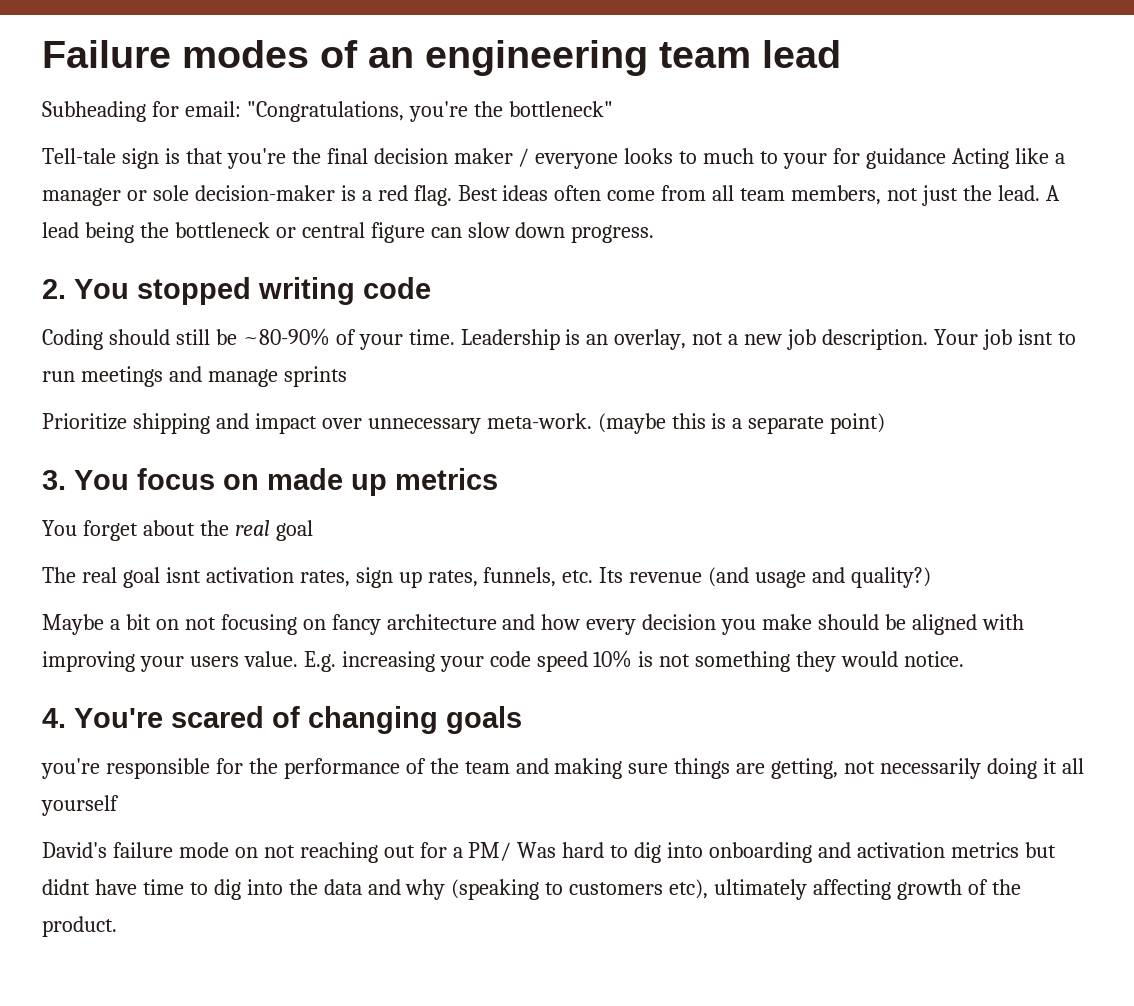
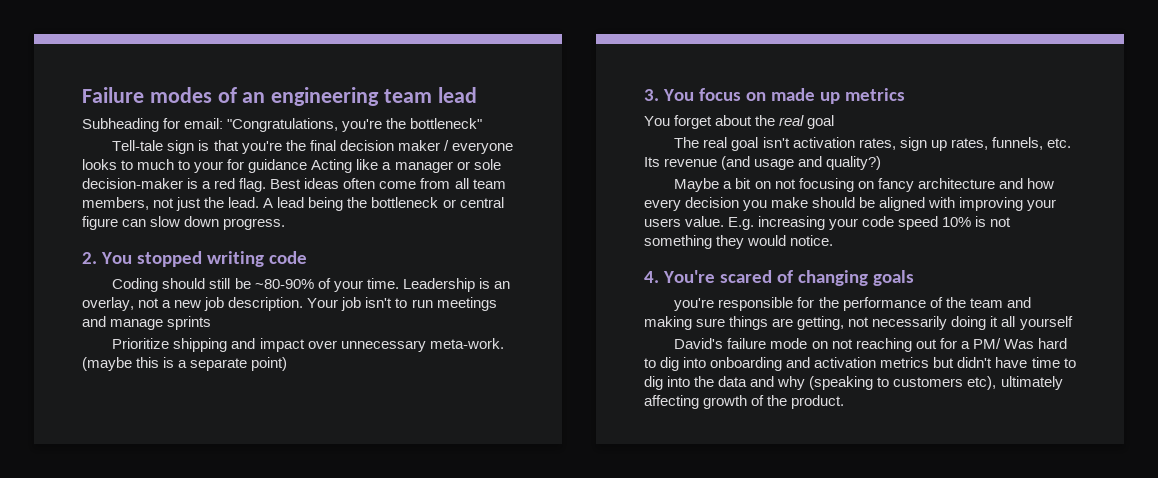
[1017,329,1053,345] isnt -> [365,297,393,308] isn't
[165,567,201,583] isnt -> [762,137,790,148] isn't
[42,879,90,895] didnt -> [957,357,993,368] didn't

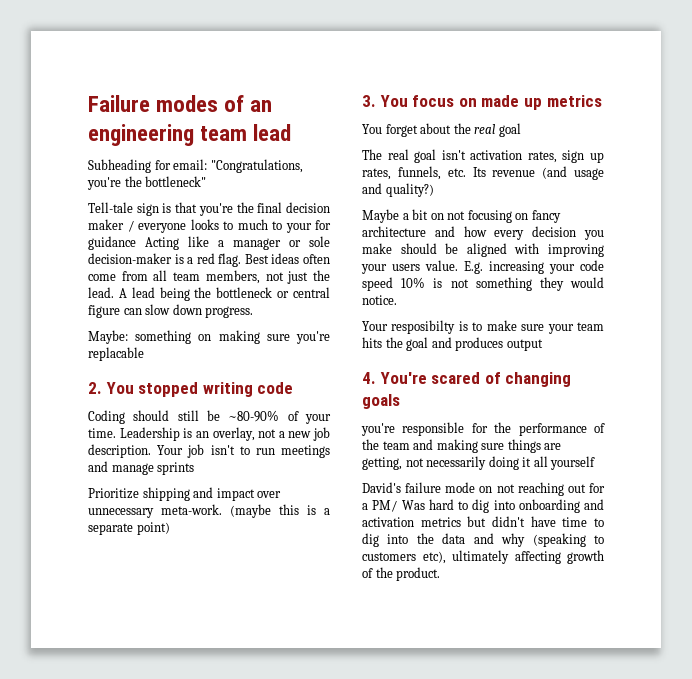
(286, 224) none -> [88,330,330,344] [88,347,144,361] // Maybe: something on making sure you're replacable
(834, 240) none -> [362,320,604,334] [362,337,543,351] // Your resposibilty is to make sure your team hits the goal and produces output

